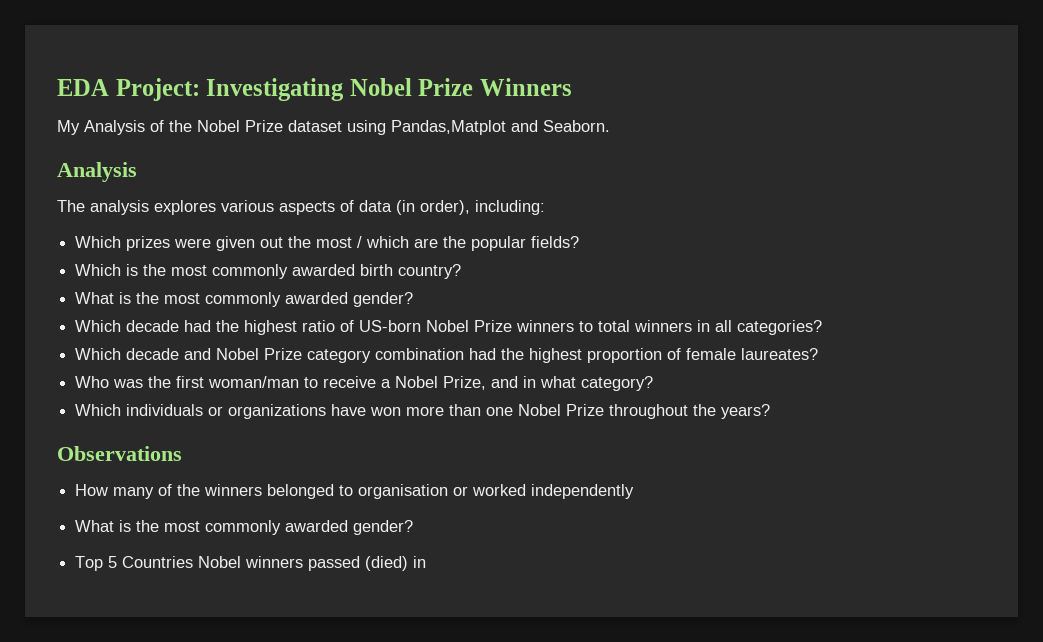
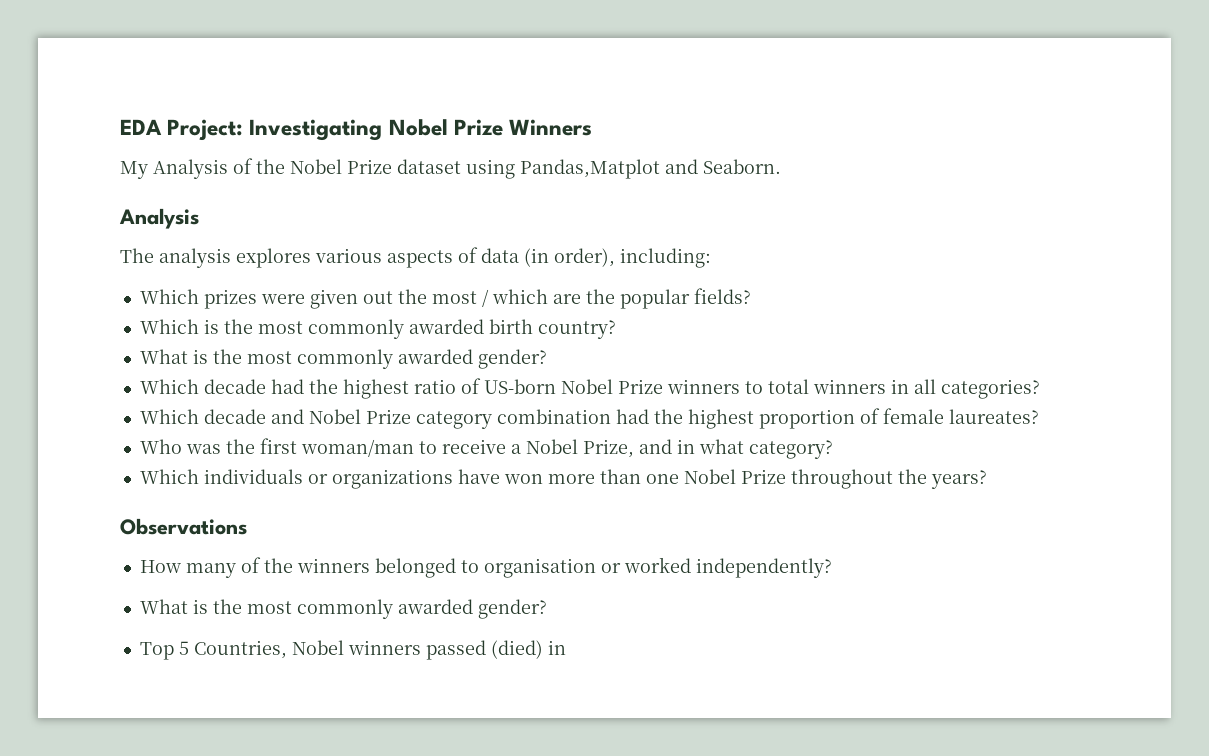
[531,484,635,499] independently -> [695,558,832,578] independently?
[122,556,194,568] Countries -> [193,640,287,659] Countries,

